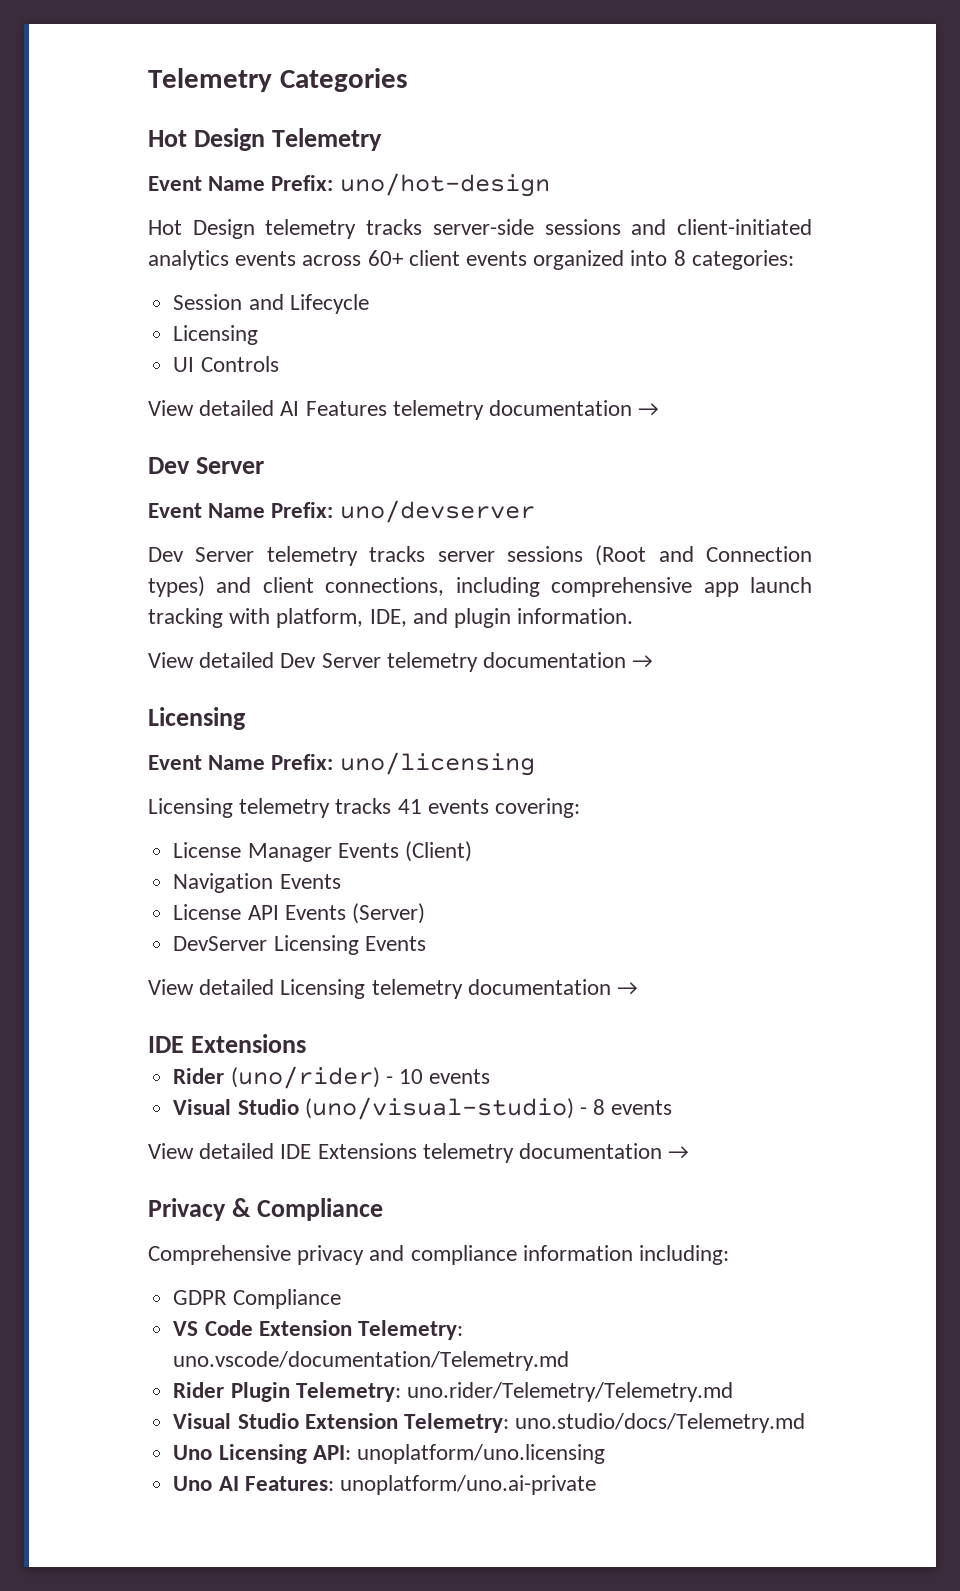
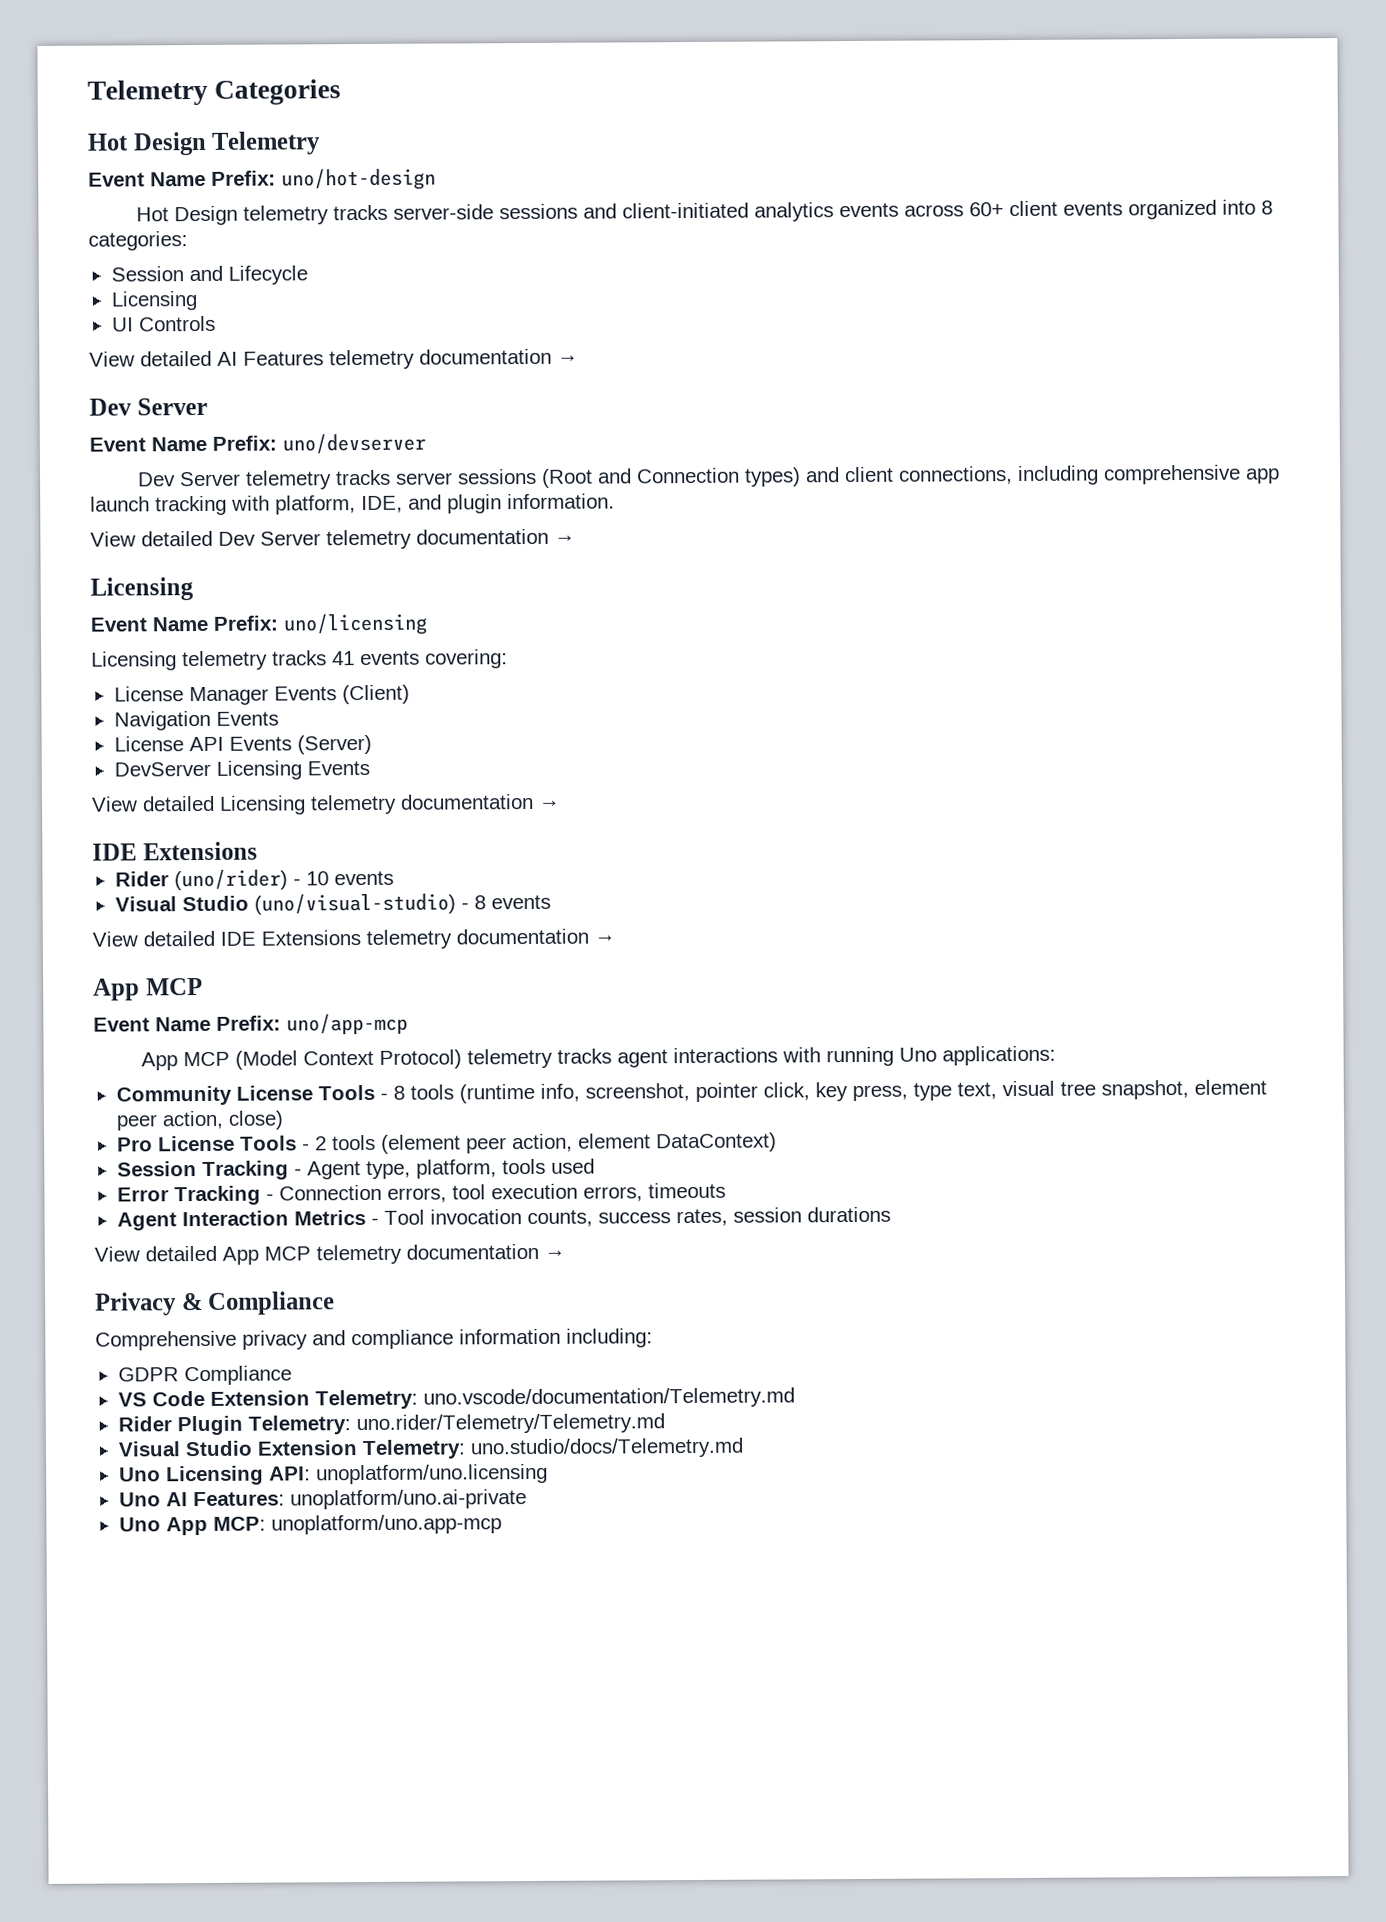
(690, 1152) none -> [93,977,203,1001] [93,1013,408,1035] [140,1045,1056,1071] [115,1079,1267,1106] [115,1110,284,1131] [116,1132,777,1154] [116,1158,595,1181] [116,1182,726,1206] [116,1206,891,1231] [94,1243,566,1265] // App MCP // Event Name Prefix: uno/app-mcp // App MCP (Model Context Protocol) telemetry tracks agent interactions with running Uno applications: // Community License Tools - 8 tools (runtime info, screenshot, pointer click, key press, type text, visual tree snapshot, element peer action, close) // Pro License Tools - 2 tools (element peer action, element DataContext) // Session Tracking - Agent type, platform, tools used // Error Tracking - Connection errors, tool execution errors, timeouts // Agent Interaction Metrics - Tool invocation counts, success rates, session durations // View detailed App MCP telemetry documentation →
(596, 1485) none -> [118,1514,502,1536] // Uno App MCP: unoplatform/uno.app-mcp

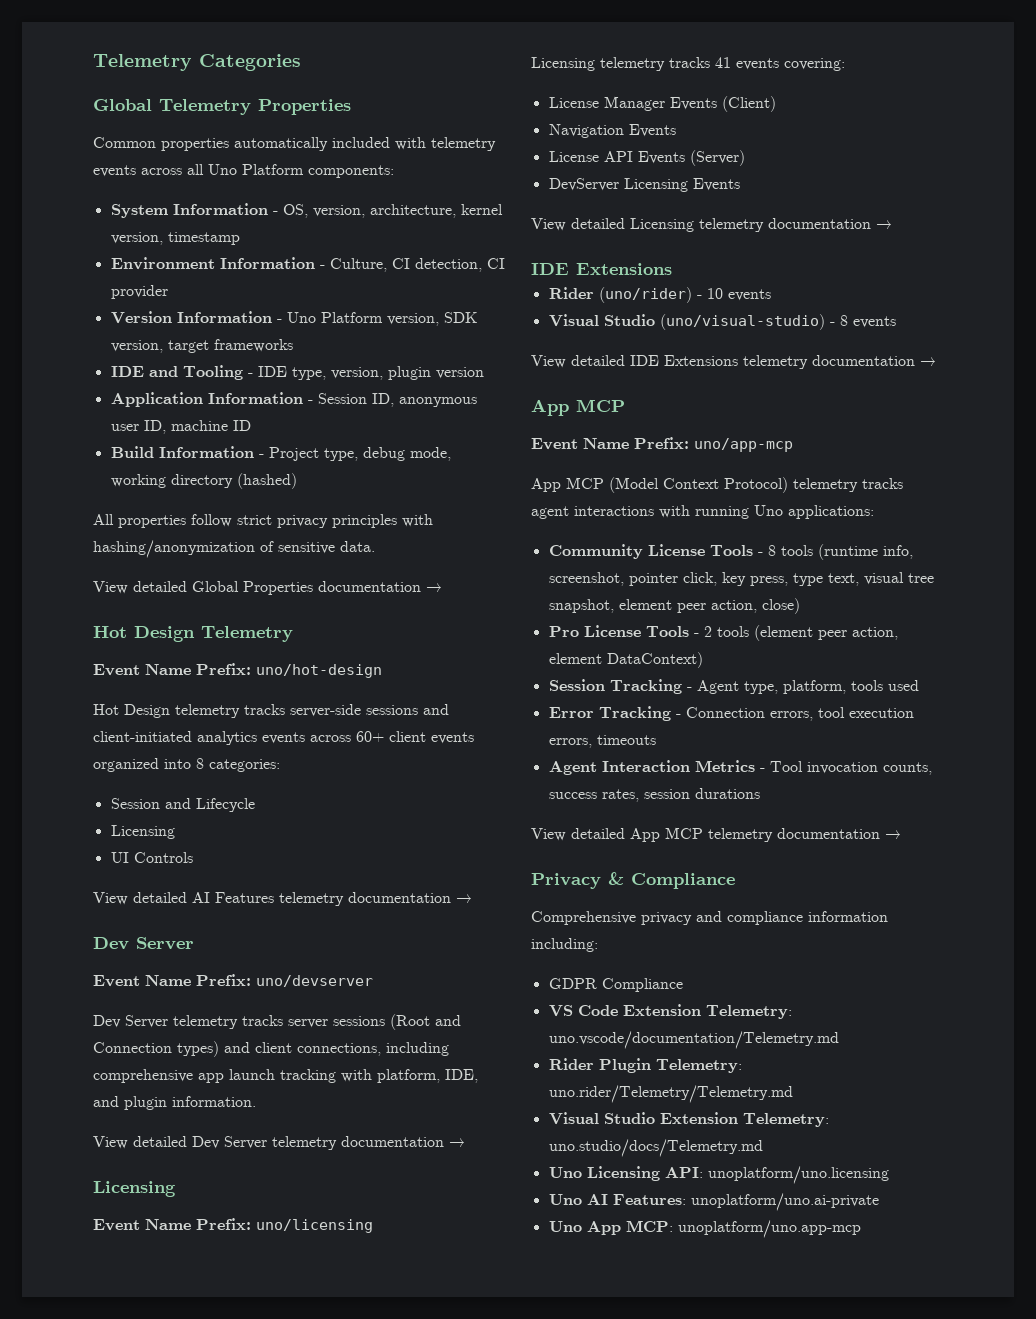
(342, 92) none -> [93,99,351,115] [93,137,496,151] [93,164,394,178] [110,203,503,218] [110,232,240,245] [110,257,505,272] [110,285,168,299] [110,311,477,326] [110,339,293,353] [110,365,484,380] [110,392,477,407] [110,420,251,434] [110,446,451,461] [110,473,297,489] [93,514,433,528] [93,540,375,558] [93,581,442,595] // Global Telemetry Properties // Common properties automatically included with telemetry events across all Uno Platform components: // System Information - OS, version, architecture, kernel version, timestamp // Environment Information - Culture, CI detection, CI provider // Version Information - Uno Platform version, SDK version, target frameworks // IDE and Tooling - IDE type, version, plugin version // Application Information - Session ID, anonymous user ID, machine ID // Build Information - Project type, debug mode, working directory (hashed) // All properties follow strict privacy principles with hashing/anonymization of sensitive data. // View detailed Global Properties documentation →

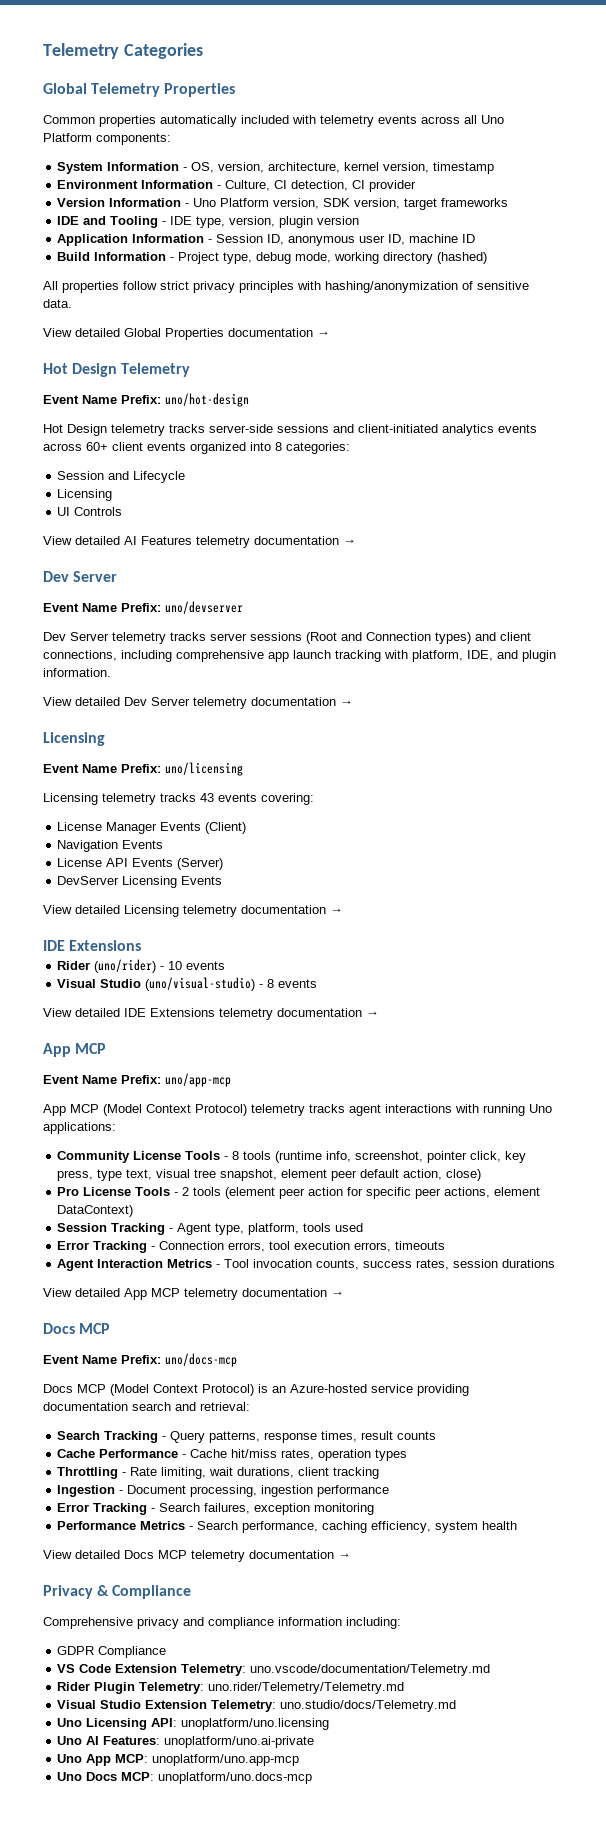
[715,57,731,68] 41 -> [200,793,214,802] 43
(706, 608) none -> [360,1169,400,1178] default
[851,627,898,640] action, -> [308,1187,491,1199] action for specific peer actions,
(901, 834) none -> [43,1323,111,1334] [43,1353,237,1367] [43,1384,469,1396] [43,1402,250,1411] [57,1431,437,1443] [57,1449,408,1461] [57,1467,380,1479] [57,1485,390,1497] [57,1503,375,1515] [57,1521,518,1533] [43,1550,351,1562] // Docs MCP // Event Name Prefix: uno/docs-mcp // Docs MCP (Model Context Protocol) is an Azure-hosted service providing documentation search and retrieval: // Search Tracking - Query patterns, response times, result counts // Cache Performance - Cache hit/miss rates, operation types // Throttling - Rate limiting, wait durations, client tracking // Ingestion - Document processing, ingestion performance // Error Tracking - Search failures, exception monitoring // Performance Metrics - Search performance, caching efficiency, system health // View detailed Docs MCP telemetry documentation →
(861, 1229) none -> [57,1772,313,1784] // Uno Docs MCP: unoplatform/uno.docs-mcp

